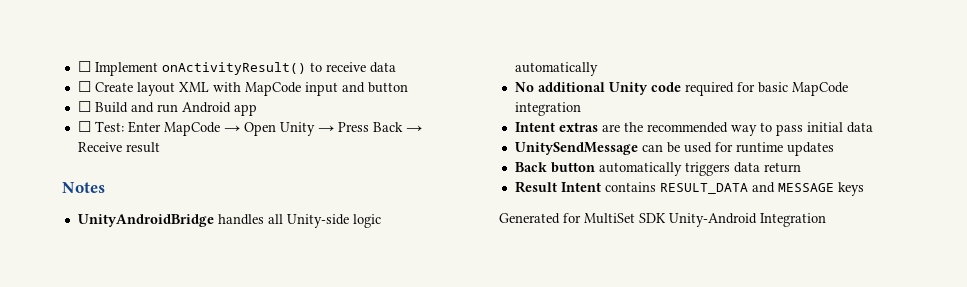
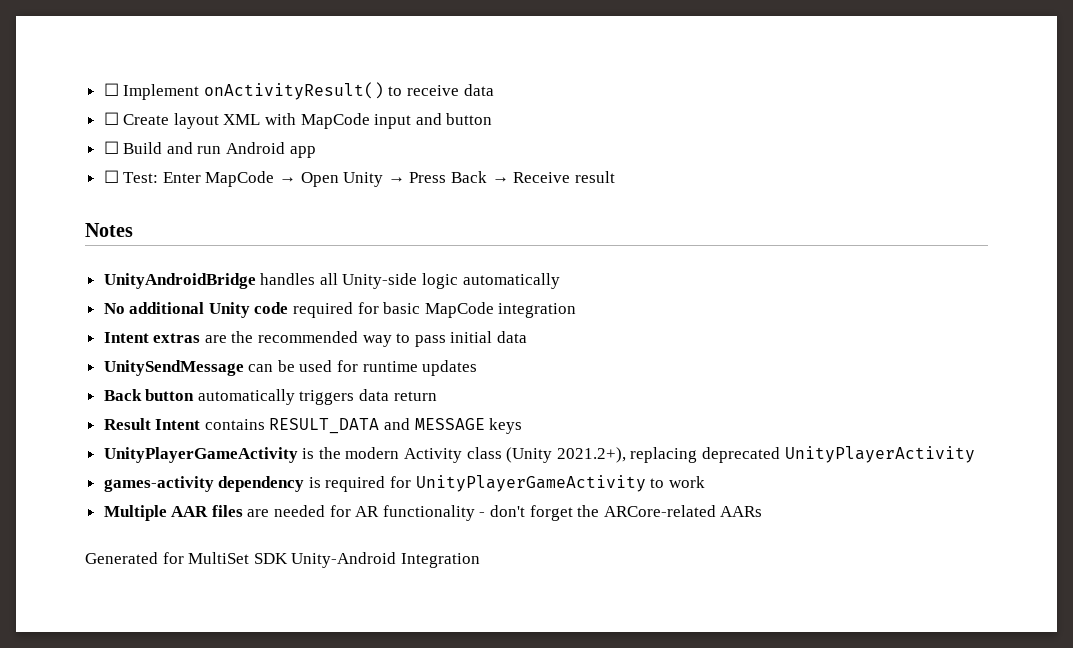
(864, 189) none -> [103,446,975,463] [103,475,705,492] [103,505,763,521] // UnityPlayerGameActivity is the modern Activity class (Unity 2021.2+), replacing deprecated UnityPlayerActivity // games-activity dependency is required for UnityPlayerGameActivity to work // Multiple AAR files are needed for AR functionality - don't forget the ARCore-related AARs

